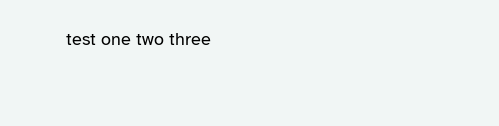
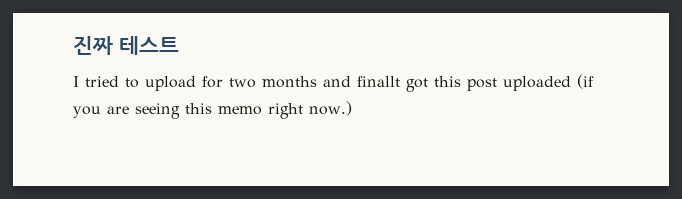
[66,33,211,45] test one two three -> [73,36,179,55] [73,74,594,92] [73,101,352,119] 진짜 테스트 // I tried to upload for two months and finallt got this post uploaded (if you are seeing this memo right now.)

